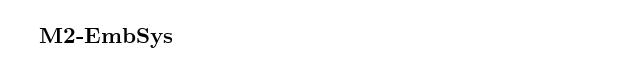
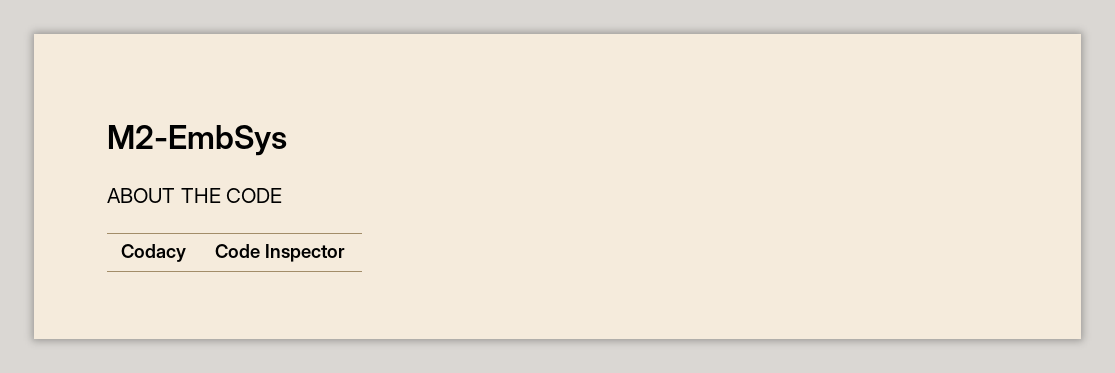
(173, 38) none -> [107,188,283,203] [121,244,187,262] [215,244,346,262] // ABOUT THE CODE // Codacy | Code Inspector

